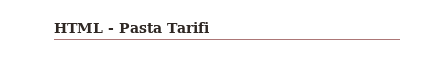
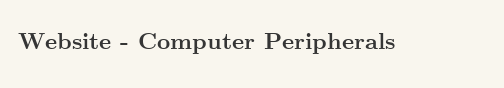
[54,22,209,33] HTML - Pasta Tarifi -> [18,33,395,54] Website - Computer Peripherals

